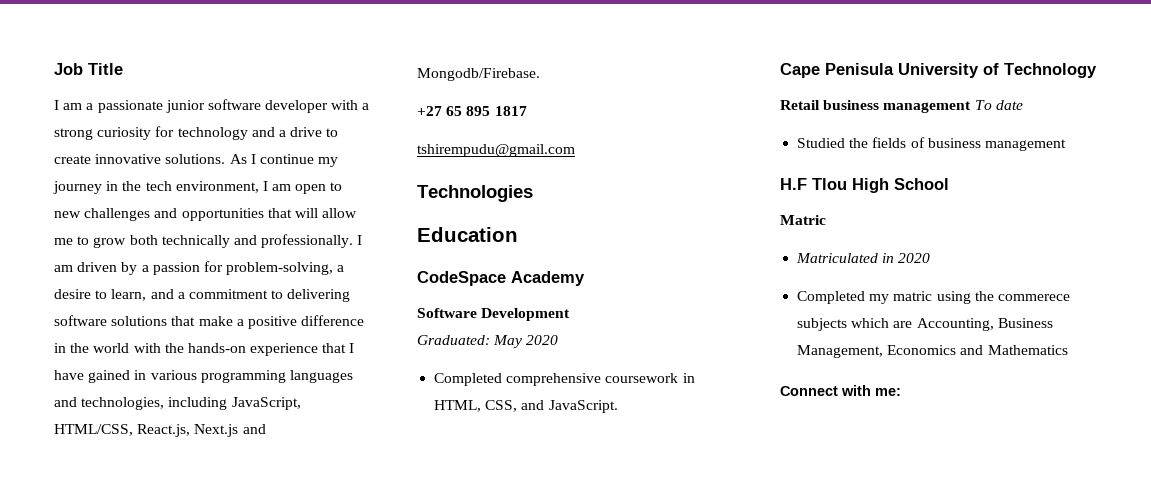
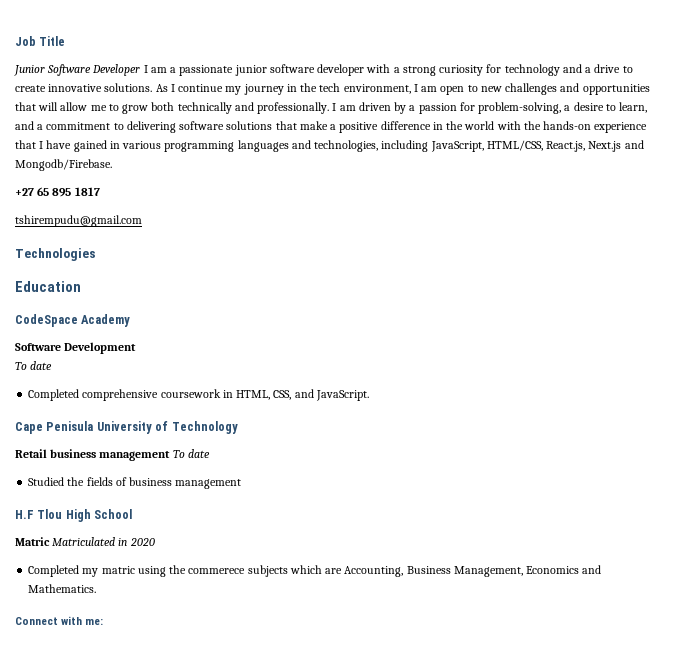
(123, 69) none -> [14,64,141,76] Junior Software Developer
[417,335,559,348] Graduated: May 2020 -> [15,361,53,370] To date
(826, 220) // -> (50, 541) none
[987,345,1068,355] Mathematics -> [28,584,97,593] Mathematics.

